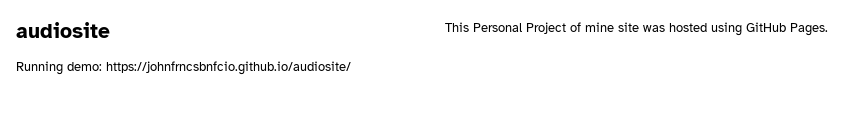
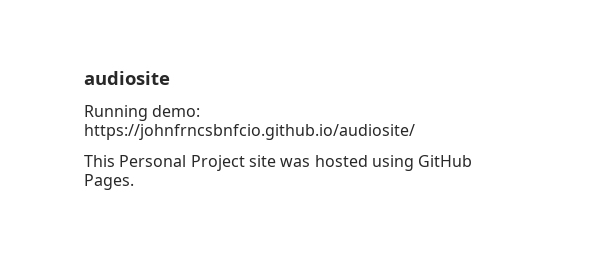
[570,22,614,32] of mine -> (245, 163) none

